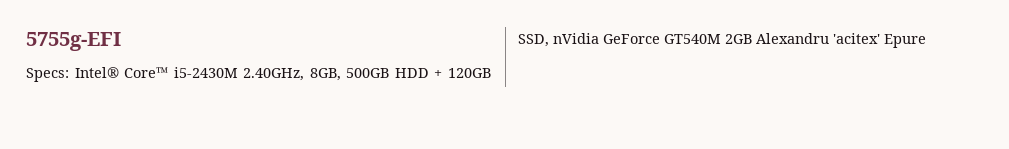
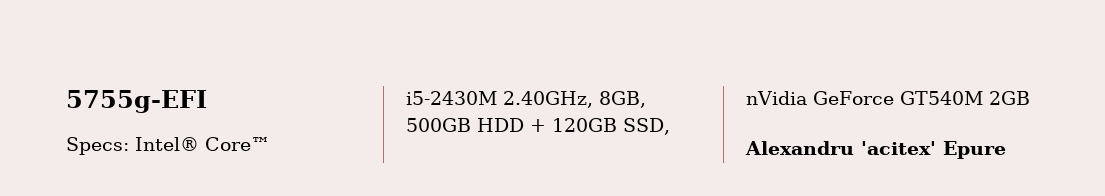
(752, 39) none -> (1030, 98) //

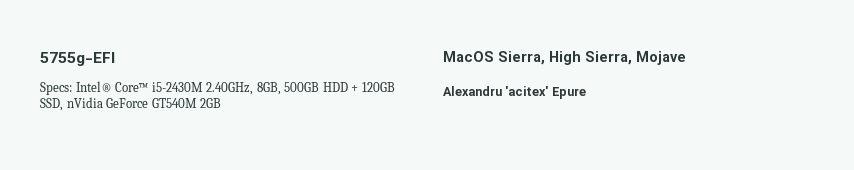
(1030, 98) none -> [443,51,686,65] // MacOS Sierra, High Sierra, Mojave

